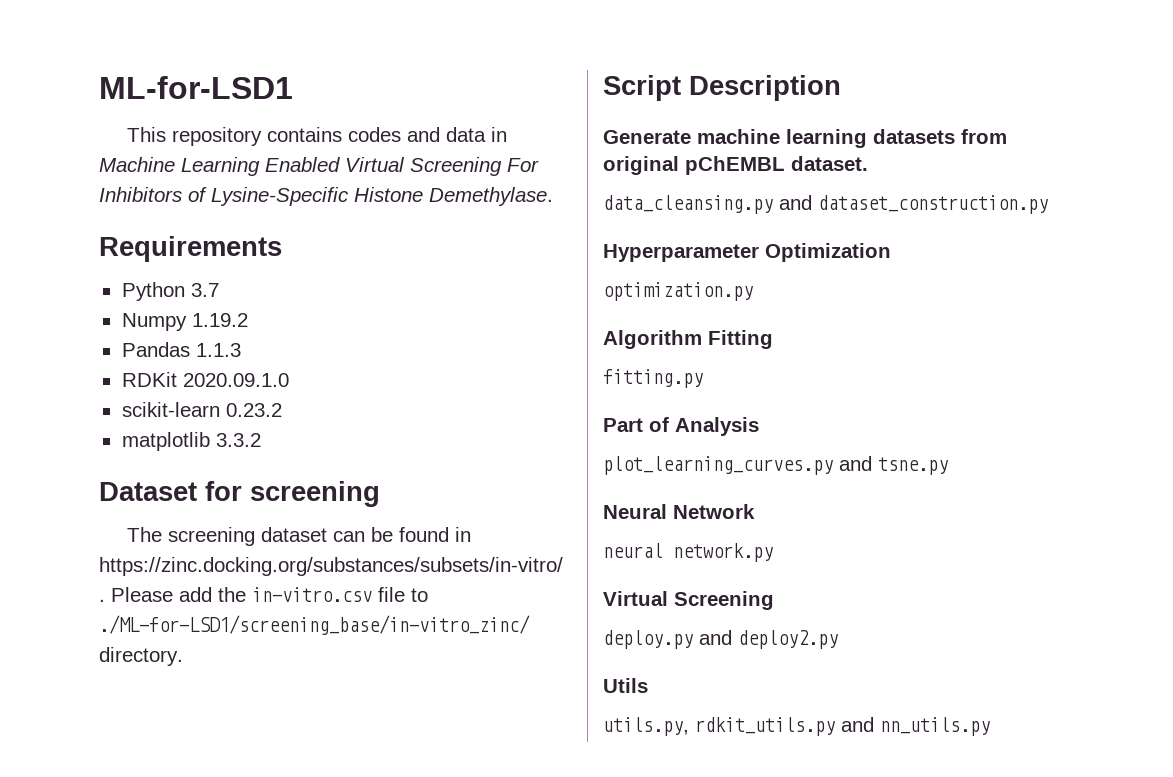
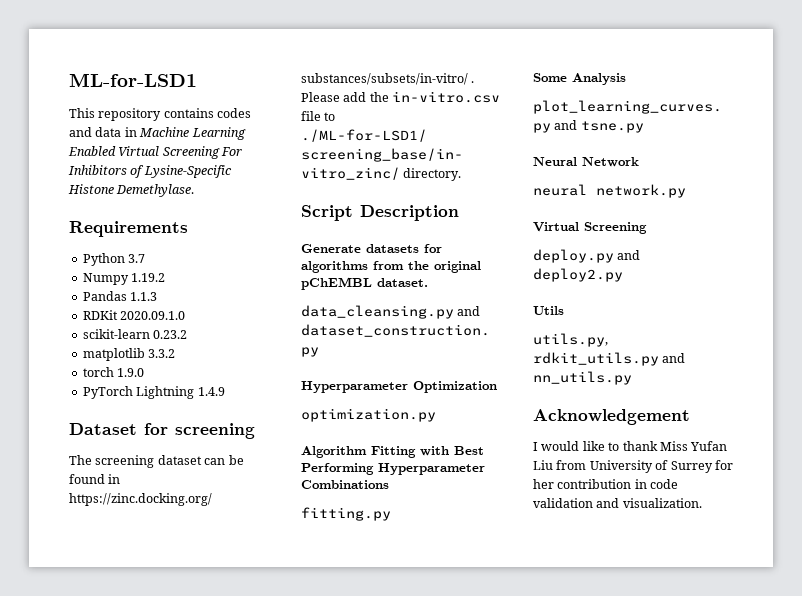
(261, 440) none -> [82,367,145,377] [82,386,225,399] // torch 1.9.0 // PyTorch Lightning 1.4.9
[697,129,1007,148] machine learning datasets from -> [366,244,442,253] [301,261,429,273] datasets for algorithms from the
(773, 339) none -> [420,446,484,456] [301,463,485,475] [301,480,389,489] with Best Performing Hyperparameter Combinations
[603,417,669,432] Part of -> [533,73,567,82] Some
(990, 726) none -> [533,409,690,425] [533,441,728,451] [533,460,733,473] [533,479,679,489] [533,498,702,508] // Acknowledgement // I would like to thank Miss Yufan Liu from University of Surrey for her contribution in code validation and visualization.

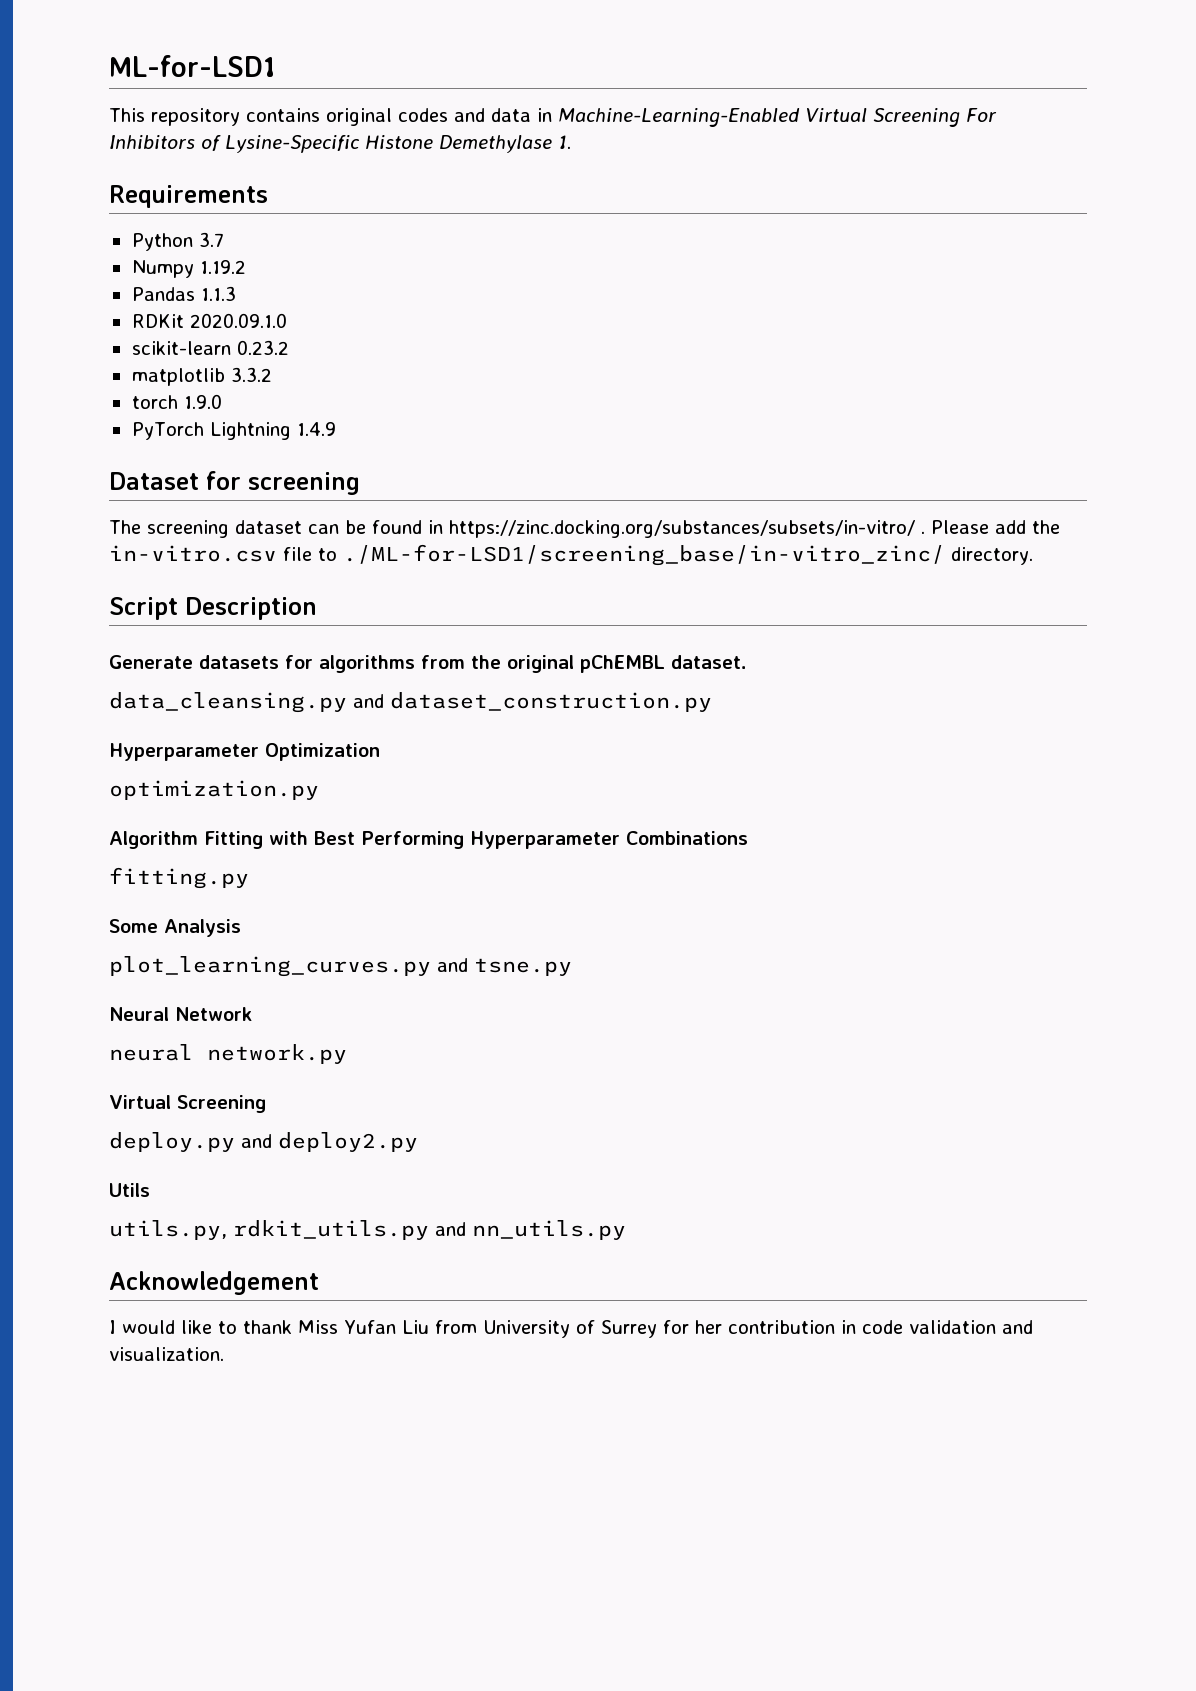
(214, 113) none -> [326,108,392,126] original
[139,127,246,140] [68,146,116,156] Machine Learning Enabled -> [558,108,800,127] Machine-Learning-Enabled
[116,184,195,197] Demethylase. -> [438,135,571,153] Demethylase 1.

